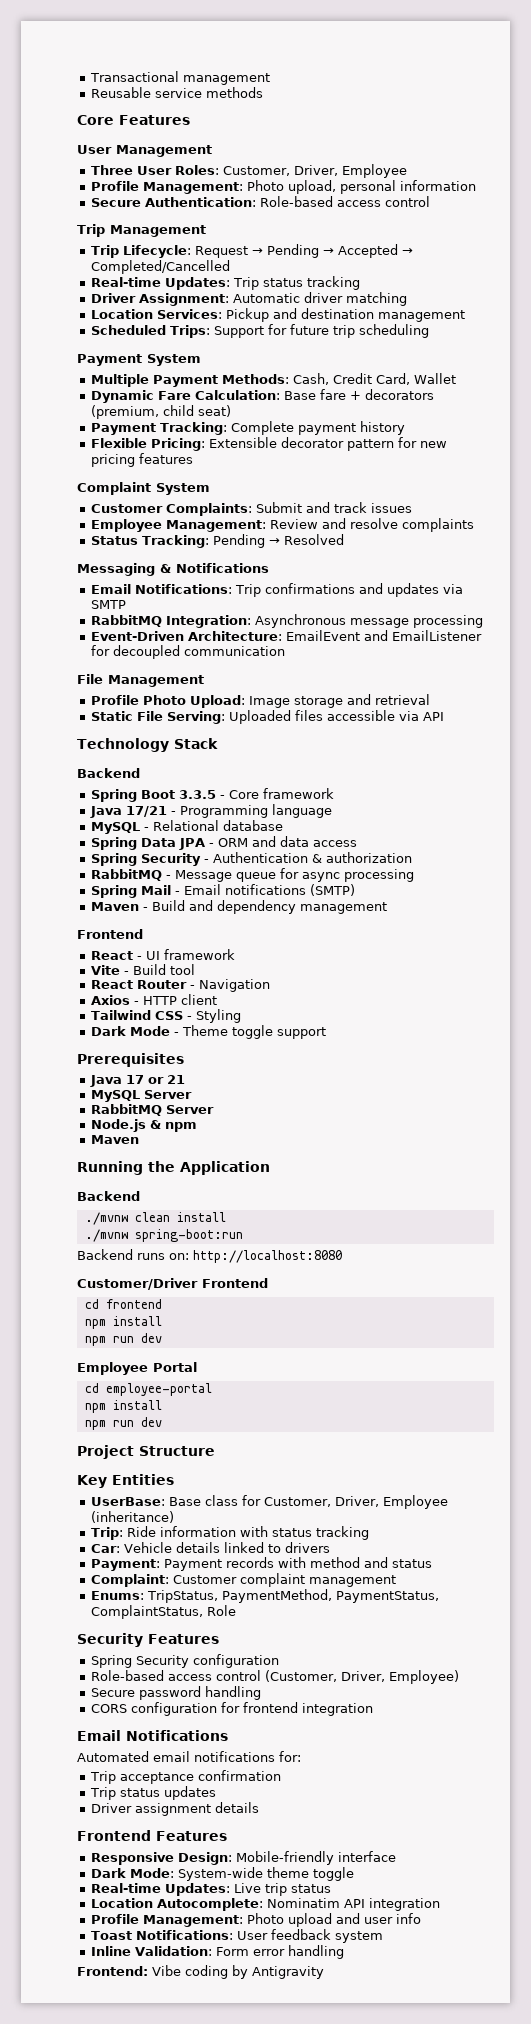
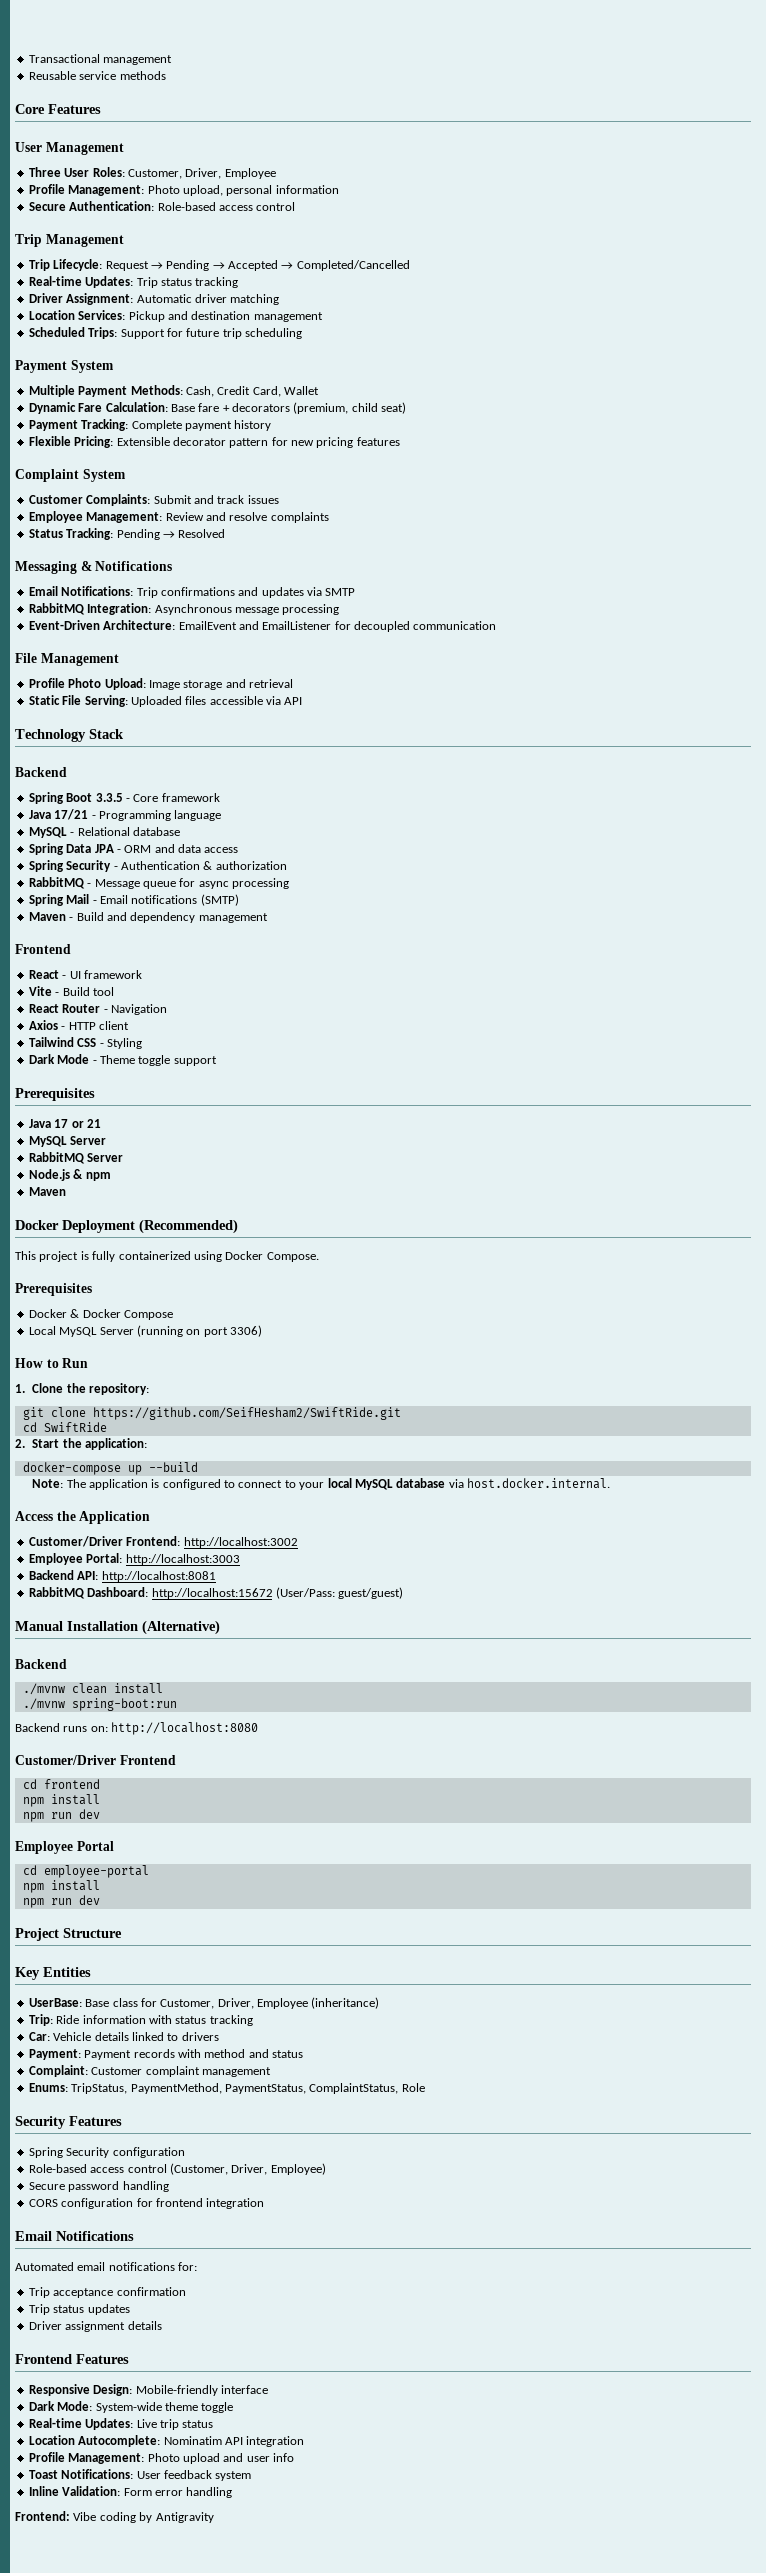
[77,1161,270,1175] Running the Application -> [15,1219,238,1234] [15,1251,319,1262] [15,1283,92,1296] [28,1309,173,1320] [28,1325,262,1337] [15,1358,89,1368] [15,1383,149,1395] [22,1407,401,1420] [22,1422,107,1432] [15,1438,147,1450] [22,1462,198,1475] [32,1478,611,1490] [15,1511,151,1524] [28,1536,298,1548] [28,1553,240,1565] [28,1570,216,1582] [28,1587,404,1599] [15,1620,220,1635] Docker Deployment (Recommended) // This project is fully containerized using Docker Compose. // Prerequisites // Docker & Docker Compose // Local MySQL Server (running on port 3306) // How to Run // 1. Clone the repository: // git clone https://github.com/SeifHesham2/SwiftRide.git // cd SwiftRide // 2. Start the application: // docker-compose up --build // Note: The application is configured to connect to your local MySQL database via host.docker.internal. // Access the Application // Customer/Driver Frontend: http://localhost:3002 // Employee Portal: http://localhost:3003 // Backend API: http://localhost:8081 // RabbitMQ Dashboard: http://localhost:15672 (User/Pass: guest/guest) // Manual Installation (Alternative)

